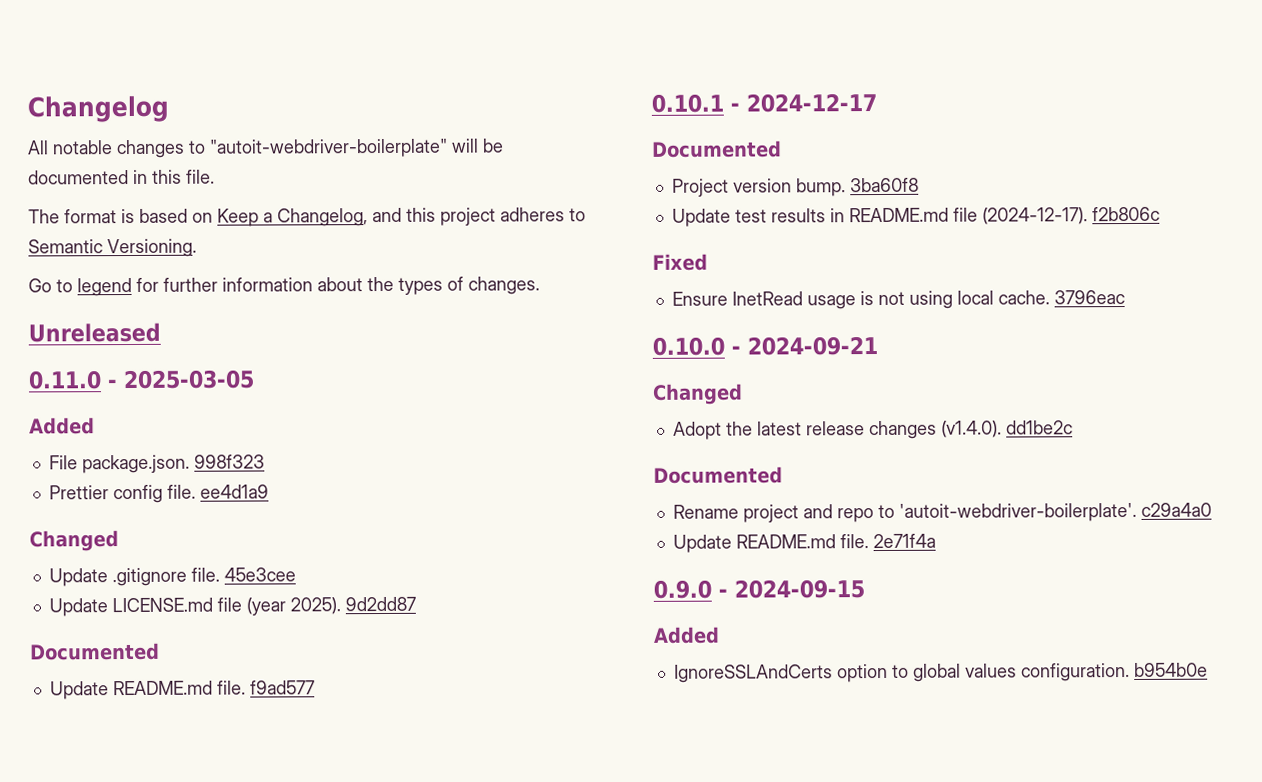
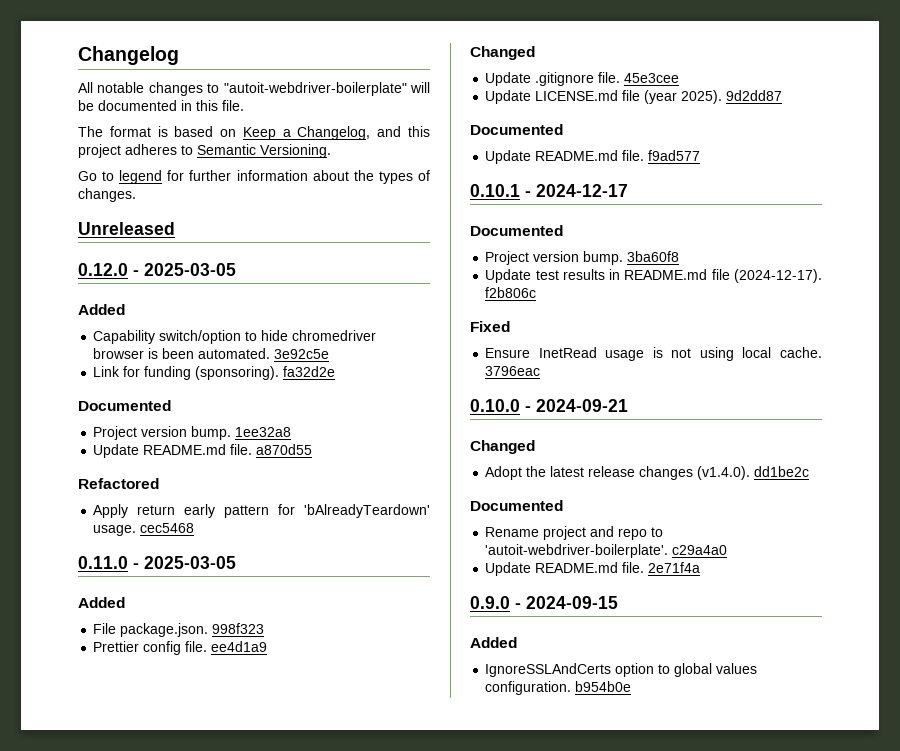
(161, 332) none -> [78,263,236,276] [78,304,125,315] [93,330,377,344] [93,348,330,359] [93,366,336,380] [78,400,171,411] [93,426,292,440] [93,444,313,458] [78,478,159,489] [93,504,431,518] [93,523,195,536] // 0.12.0 - 2025-03-05 // Added // Capability switch/option to hide chromedriver browser is been automated. 3e92c5e // Link for funding (sponsoring). fa32d2e // Documented // Project version bump. 1ee32a8 // Update README.md file. a870d55 // Refactored // Apply return early pattern for 'bAlreadyTeardown' usage. cec5468

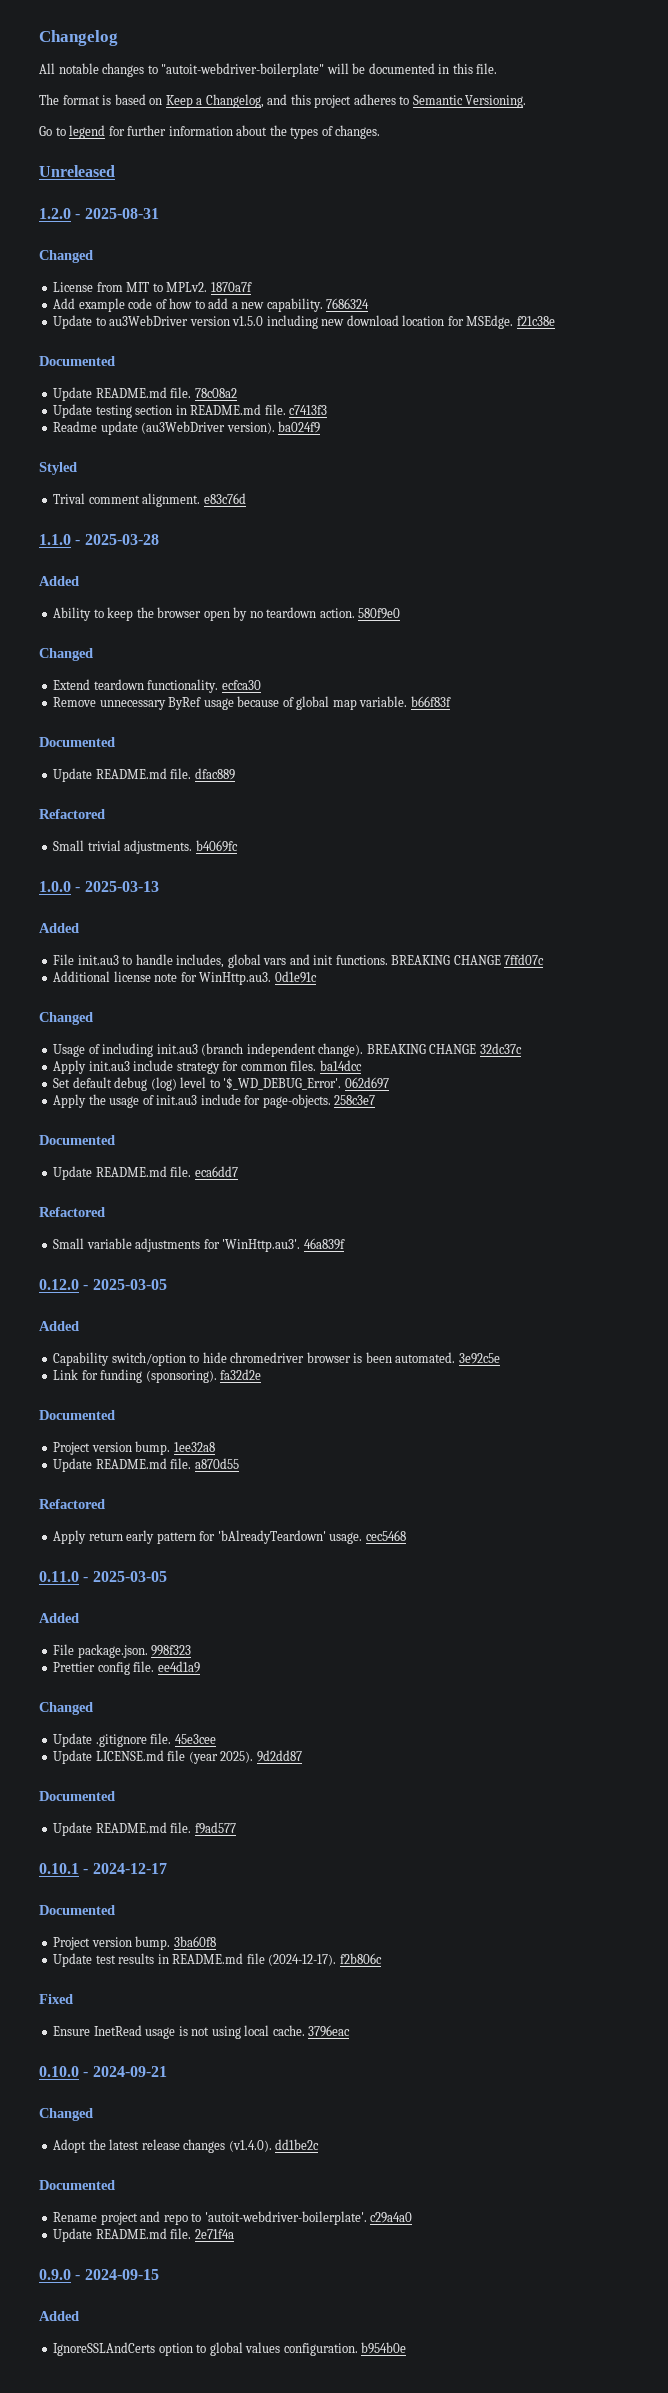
(175, 228) none -> [39,208,159,219] [39,250,93,263] [53,282,252,292] [53,298,370,312] [53,315,555,329] [39,356,115,366] [53,387,237,401] [53,404,328,418] [53,421,321,435] [39,462,77,475] [53,493,246,507] [39,534,159,545] [39,576,79,586] [53,607,401,621] [39,648,93,661] [53,679,261,693] [53,696,451,710] [39,737,115,747] [53,768,235,782] [39,809,105,819] [53,840,238,854] [39,881,159,892] [39,923,79,933] [53,954,545,968] [53,971,317,985] [39,1012,93,1025] [53,1043,522,1057] [53,1060,362,1074] [53,1077,389,1091] [53,1094,376,1108] [39,1135,115,1145] [53,1166,238,1180] [39,1207,105,1217] [53,1238,345,1252] // 1.2.0 - 2025-08-31 // Changed // License from MIT to MPLv2. 1870a7f // Add example code of how to add a new capability. 7686324 // Update to au3WebDriver version v1.5.0 including new download location for MSEdge. f21c38e // Documented // Update README.md file. 78c08a2 // Update testing section in README.md file. c7413f3 // Readme update (au3WebDriver version). ba024f9 // Styled // Trival comment alignment. e83c76d // 1.1.0 - 2025-03-28 // Added // Ability to keep the browser open by no teardown action. 580f9e0 // Changed // Extend teardown functionality. ecfca30 // Remove unnecessary ByRef usage because of global map variable. b66f83f // Documented // Update README.md file. dfac889 // Refactored // Small trivial adjustments. b4069fc // 1.0.0 - 2025-03-13 // Added // File init.au3 to handle includes, global vars and init functions. BREAKING CHANGE 7ffd07c // Additional license note for WinHttp.au3. 0d1e91c // Changed // Usage of including init.au3 (branch independent change). BREAKING CHANGE 32dc37c // Apply init.au3 include strategy for common files. ba14dcc // Set default debug (log) level to '$_WD_DEBUG_Error'. 062d697 // Apply the usage of init.au3 include for page-objects. 258c3e7 // Documented // Update README.md file. eca6dd7 // Refactored // Small variable adjustments for 'WinHttp.au3'. 46a839f

